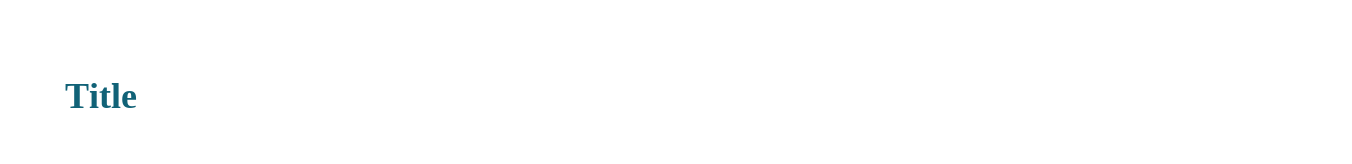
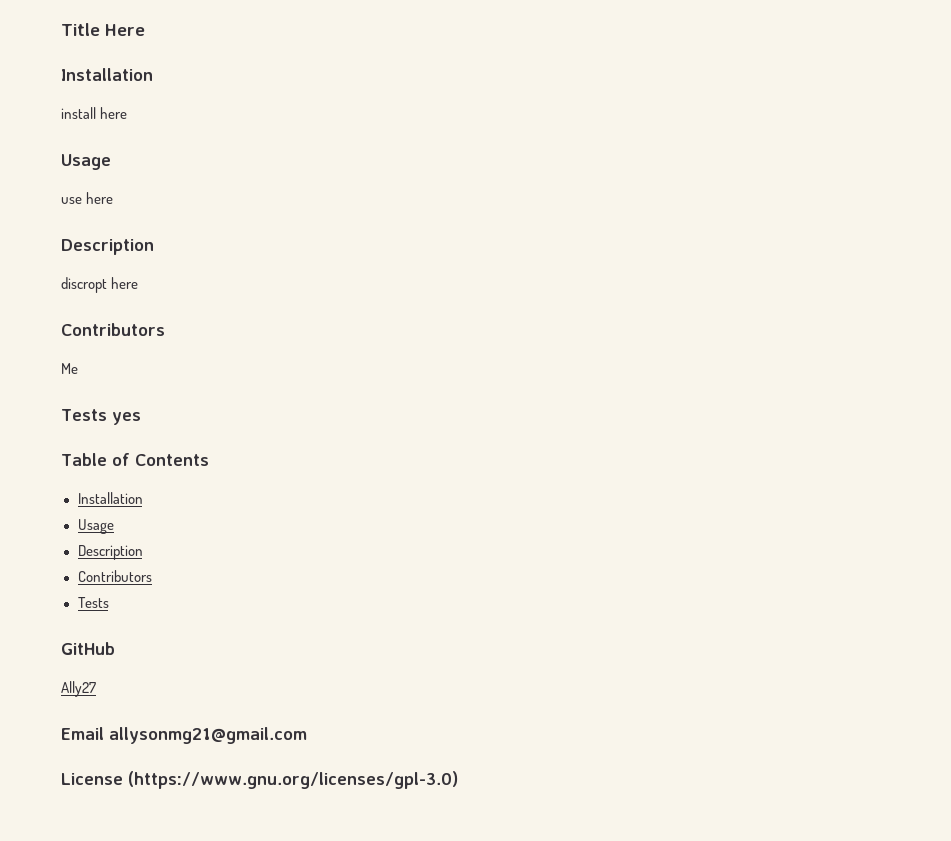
(137, 95) none -> [105,24,145,36] [61,68,153,81] [61,107,128,119] [61,154,111,170] [61,192,114,204] [61,239,154,255] [61,277,139,293] [61,323,165,336] [61,363,78,374] [61,409,141,425] [61,453,209,466] [77,492,143,504] [77,519,114,534] [77,545,143,560] [77,570,152,582] [77,597,109,608] [61,642,115,655] [61,681,96,697] [61,727,307,744] [61,771,458,789] Here // Installation // install here // Usage // use here // Description // discropt here // Contributors // Me // Tests yes // Table of Contents // Installation // Usage // Description // Contributors // Tests // GitHub // Ally27 // Email allysonmg21@gmail.com // License (https://www.gnu.org/licenses/gpl-3.0)

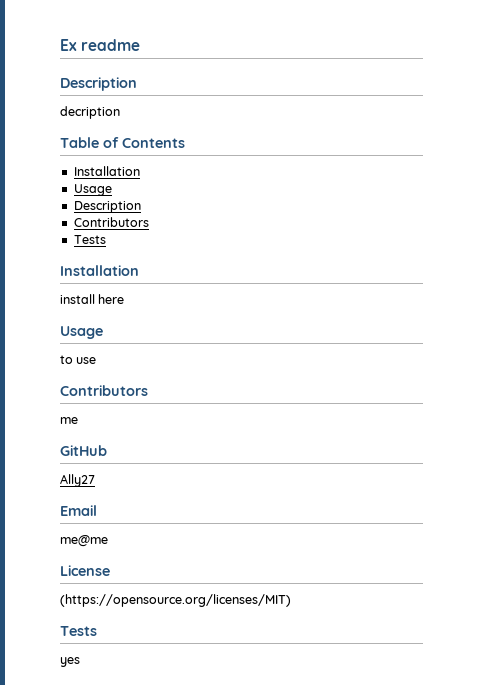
[61,23,145,36] [61,68,153,81] [61,107,128,119] [61,154,111,170] [61,192,114,204] [61,239,154,255] [61,277,139,293] [61,323,165,336] [61,363,78,374] [61,409,141,425] Title Here // Installation // install here // Usage // use here // Description // discropt here // Contributors // Me // Tests yes -> [60,39,141,51] [60,77,137,91] [60,106,120,119] Ex readme // Description // decription
(109, 602) none -> [60,265,139,276] [60,294,125,304] [60,326,103,339] [60,355,97,364] [60,385,148,396] [60,417,78,424] // Installation // install here // Usage // to use // Contributors // me
[109,727,307,744] allysonmg21@gmail.com -> [60,535,108,547] // me@me
[128,771,458,789] (https://www.gnu.org/licenses/gpl-3.0) -> [60,594,291,607] [60,626,97,636] [60,657,80,667] // (https://opensource.org/licenses/MIT) // Tests // yes

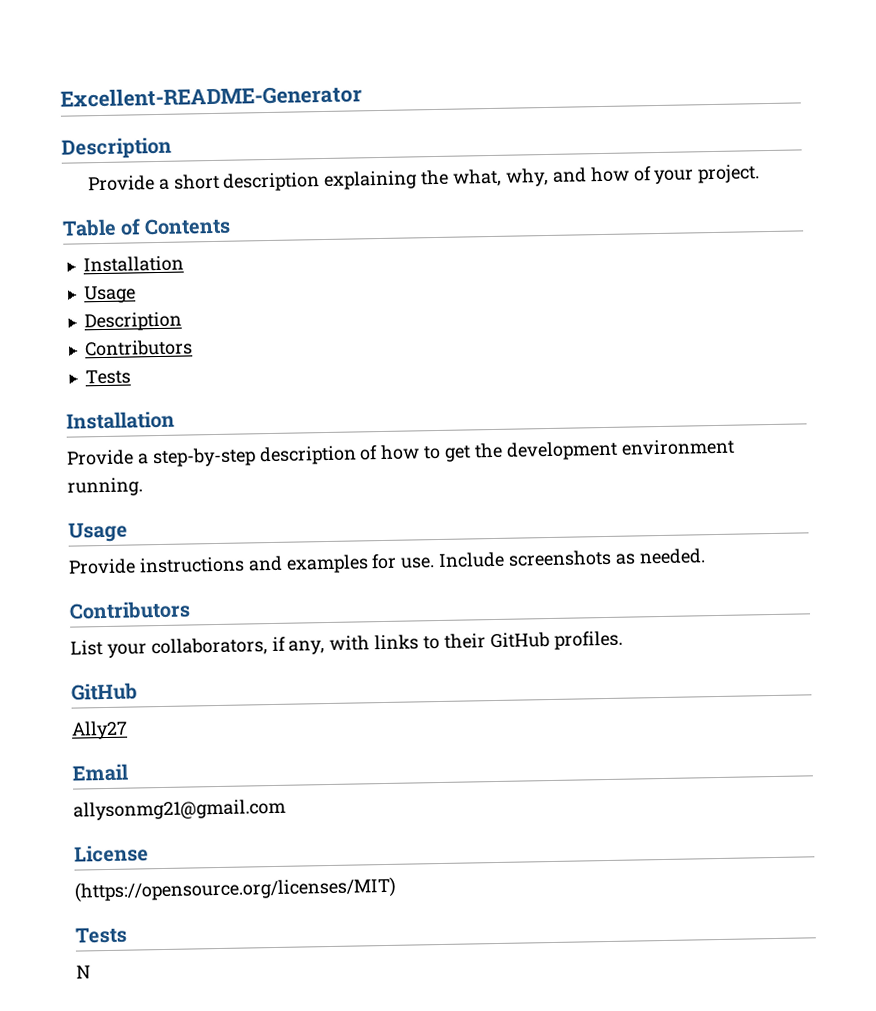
[60,39,141,51] [60,77,137,91] [60,106,120,119] Ex readme // Description // decription -> [60,85,362,108] [61,136,172,160] [87,164,761,192] Excellent-README-Generator // Description // Provide a short description explaining the what, why, and how of your project.
[60,294,125,304] [60,326,103,339] [60,355,97,364] [60,385,148,396] [60,417,78,424] install here // Usage // to use // Contributors // me -> [66,438,735,468] [67,477,143,497] [68,521,128,543] [68,548,706,575] [69,600,190,620] [70,630,623,658] Provide a step-by-step description of how to get the development environment running. // Usage // Provide instructions and examples for use. Include screenshots as needed. // Contributors // List your collaborators, if any, with links to their GitHub profiles.
[60,535,108,547] me@me -> [73,798,286,821] allysonmg21@gmail.com
[60,657,80,667] yes -> [76,965,91,979] N

